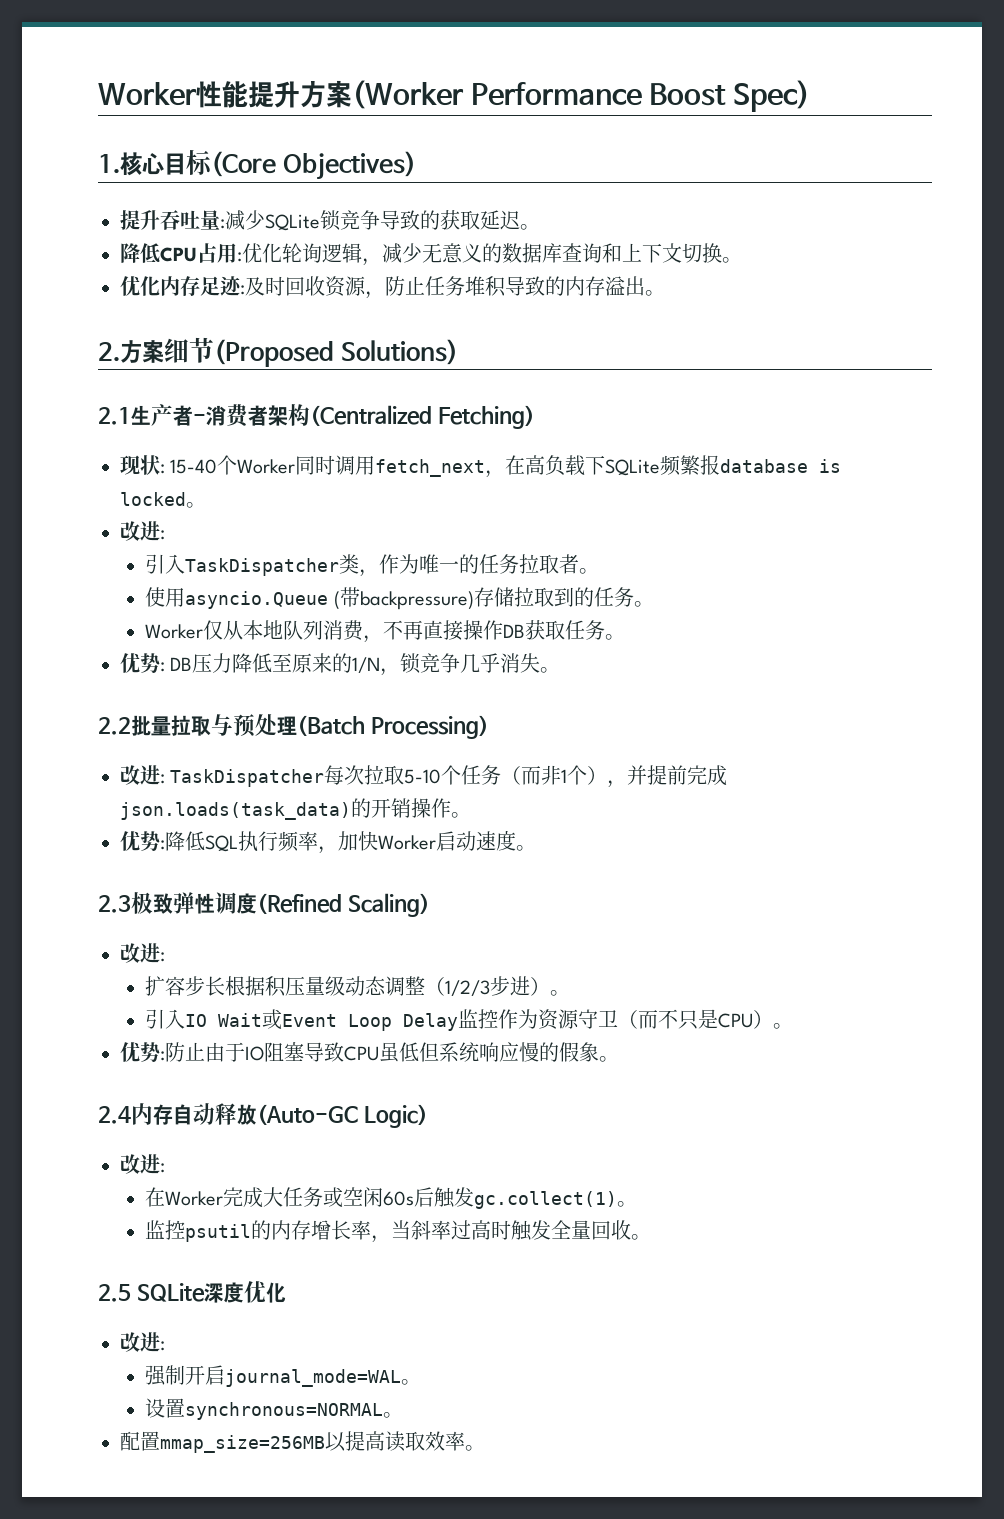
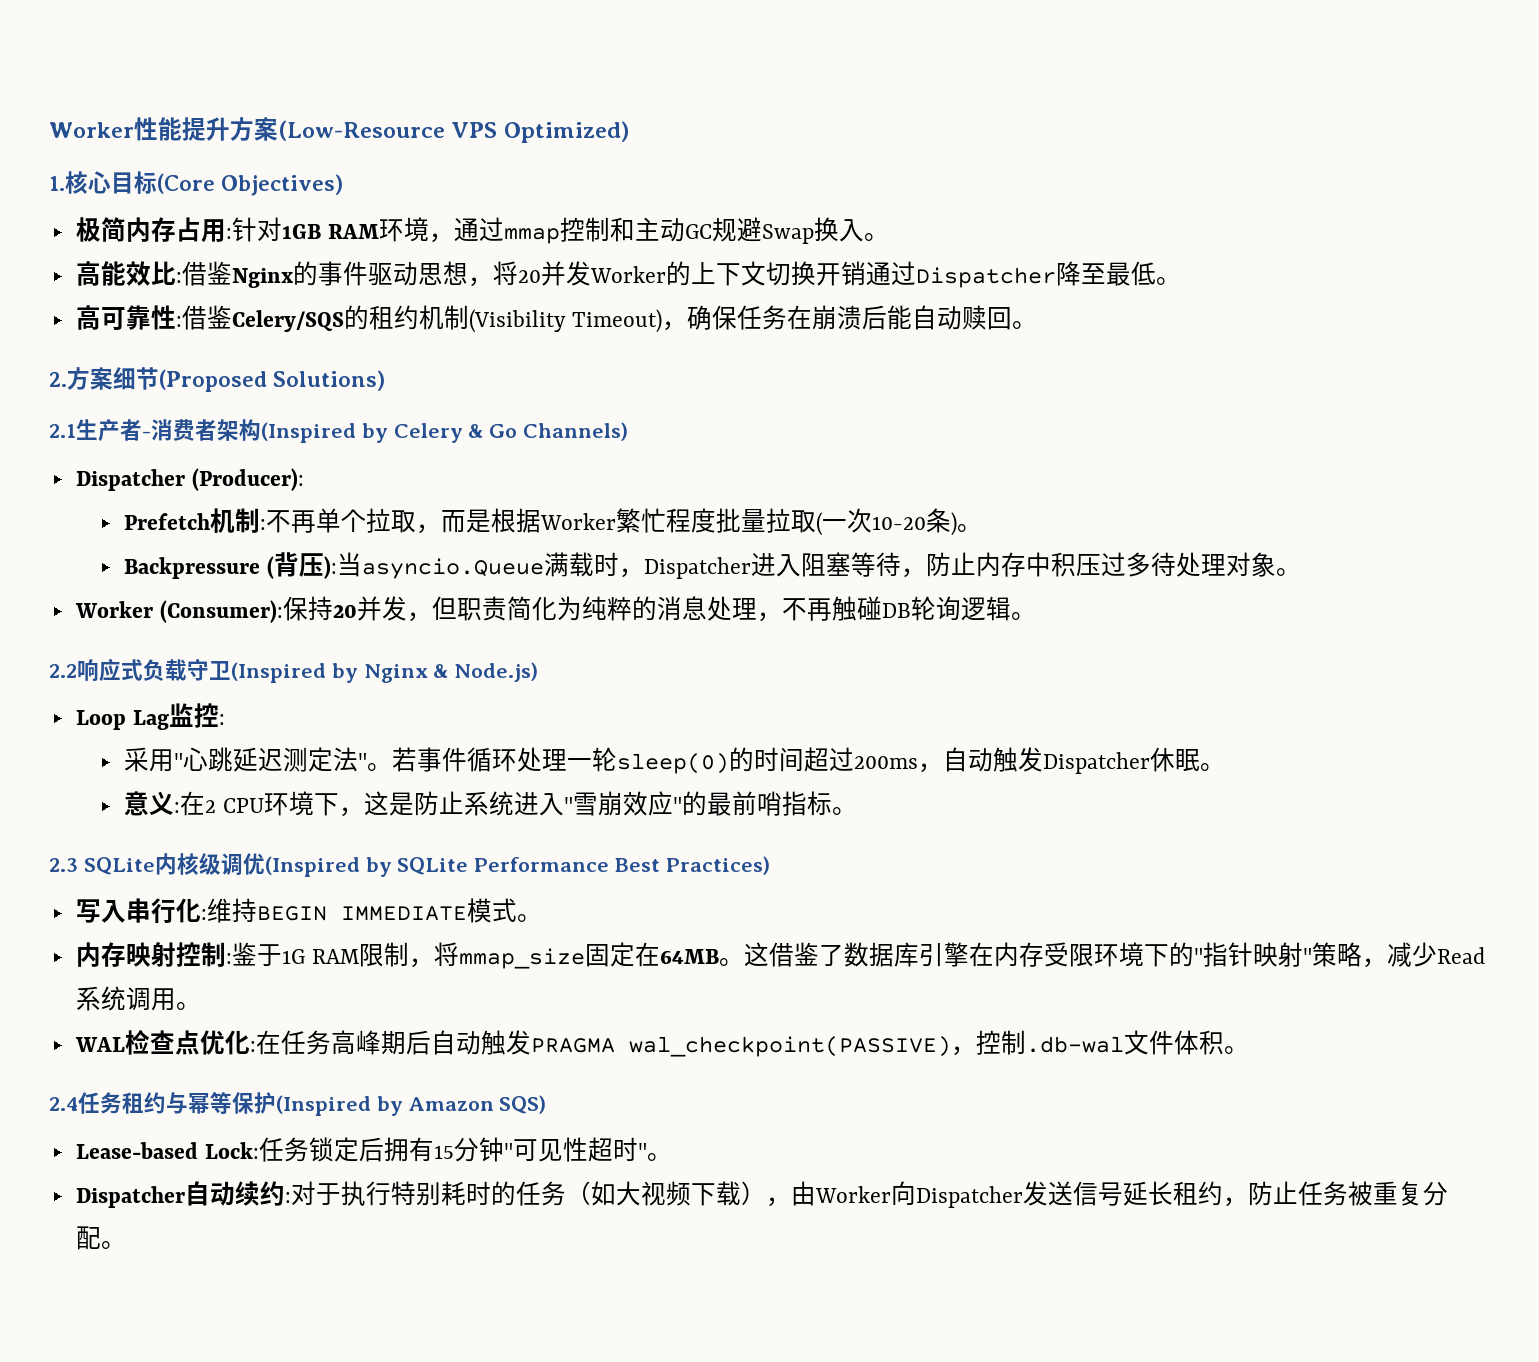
[351,80,810,112] (Worker Performance Boost Spec) -> [277,120,629,143] (Low-Resource VPS Optimized)
[120,210,540,231] [120,243,742,266] [120,276,645,299] 提升吞吐量:减少SQLite锁竞争导致的获取延迟。 // 降低CPU占用:优化轮询逻辑，减少无意义的数据库查询和上下文切换。 // 优化内存足迹:及时回收资源，防止任务堆积导致的内存溢出 -> [75,217,889,244] [75,261,1181,288] [75,305,1012,333] 极简内存占用:针对1GB RAM环境，通过mmap控制和主动GC规避Swap换入。 // 高能效比:借鉴Nginx的事件驱动思想，将20并发Worker的上下文切换开销通过Dispatcher降至最低。 // 高可靠性:借鉴Celery/SQS的租约机制(Visibility Timeout)，确保任务在崩溃后能自动赎回
[310,405,535,429] [120,455,842,478] [120,492,206,508] [120,521,165,541] [145,554,600,577] [145,587,654,610] [145,620,626,643] [120,653,561,676] [98,714,489,739] [120,765,728,788] [120,798,471,820] [120,830,536,854] [98,892,430,917] [120,943,165,963] [145,976,571,997] [145,1009,794,1031] [120,1042,619,1063] [98,1103,428,1128] [120,1154,165,1174] [145,1187,638,1209] [145,1220,652,1243] [98,1281,286,1303] [120,1332,165,1352] [145,1365,422,1387] [145,1398,404,1420] [120,1431,465,1453] (Centralized Fetching) // 现状: 15-40个Worker同时调用fetch_next，在高负载下SQLite频繁报database is locked。 // 改进: // 引入TaskDispatcher类，作为唯一的任务拉取者。 // 使用asyncio.Queue (带backpressure)存储拉取到的任务。 // Worker仅从本地队列消费，不再直接操作DB获取任务。 // 优势: DB压力降低至原来的1/N，锁竞争几乎消失。 // 2.2批量拉取与预处理(Batch Processing) // 改进: TaskDispatcher每次拉取5-10个任务（而非1个），并提前完成json.loads(task_data)的开销操作。 // 优势:降低SQL执行频率，加快Worker启动速度。 // 2.3极致弹性调度(Refined Scaling) // 改进: // 扩容步长根据积压量级动态调整（1/2/3步进）。 // 引入IO Wait或Event Loop Delay监控作为资源守卫（而不只是CPU）。 // 优势:防止由于IO阻塞导致CPU虽低但系统响应慢的假象。 // 2.4内存自动释放(Auto-GC Logic) // 改进: // 在Worker完成大任务或空闲60s后触发gc.collect(1)。 // 监控psutil的内存增长率，当斜率过高时触发全量回收。 // 2.5 SQLite深度优化 // 改进: // 强制开启journal_mode=WAL。 // 设置synchronous=NORMAL。 // 配置mmap_size=256MB以提高读取效率 -> [261,422,629,443] [75,468,304,491] [123,508,982,536] [123,552,1301,579] [74,596,1036,623] [49,658,539,683] [75,703,225,730] [123,747,1225,774] [123,791,857,817] [49,853,770,877] [75,898,542,924] [75,942,1485,969] [75,986,201,1011] [74,1030,1249,1057] [49,1092,547,1116] [75,1137,672,1162] [75,1181,1448,1208] [75,1226,101,1250] (Inspired by Celery & Go Channels) // Dispatcher (Producer): // Prefetch机制:不再单个拉取，而是根据Worker繁忙程度批量拉取(一次10-20条)。 // Backpressure (背压):当asyncio.Queue满载时，Dispatcher进入阻塞等待，防止内存中积压过多待处理对象。 // Worker (Consumer):保持20并发，但职责简化为纯粹的消息处理，不再触碰DB轮询逻辑。 // 2.2响应式负载守卫(Inspired by Nginx & Node.js) // Loop Lag监控: // 采用"心跳延迟测定法"。若事件循环处理一轮sleep(0)的时间超过200ms，自动触发Dispatcher休眠。 // 意义:在2 CPU环境下，这是防止系统进入"雪崩效应"的最前哨指标。 // 2.3 SQLite内核级调优(Inspired by SQLite Performance Best Practices) // 写入串行化:维持BEGIN IMMEDIATE模式。 // 内存映射控制:鉴于1G RAM限制，将mmap_size固定在64MB。这借鉴了数据库引擎在内存受限环境下的"指针映射"策略，减少Read系统调用。 // WAL检查点优化:在任务高峰期后自动触发PRAGMA wal_checkpoint(PASSIVE)，控制.db-wal文件体积。 // 2.4任务租约与幂等保护(Inspired by Amazon SQS) // Lease-based Lock:任务锁定后拥有15分钟"可见性超时"。 // Dispatcher自动续约:对于执行特别耗时的任务（如大视频下载），由Worker向Dispatcher发送信号延长租约，防止任务被重复分配

